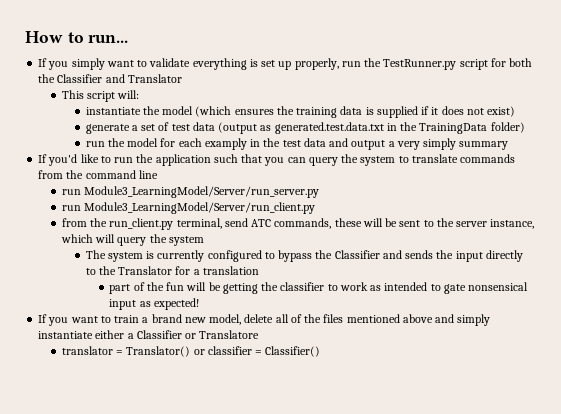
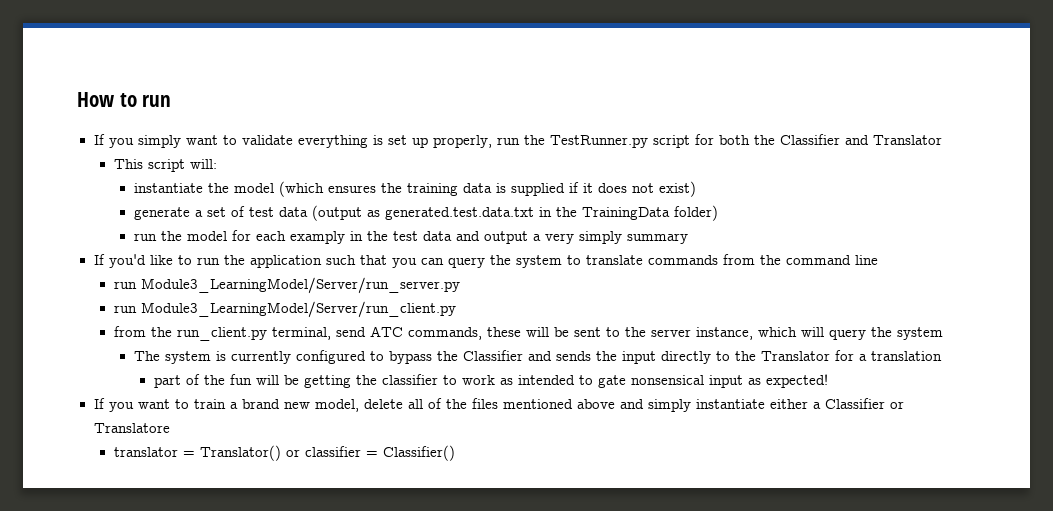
[88,35,129,43] run... -> [142,95,172,107] run

